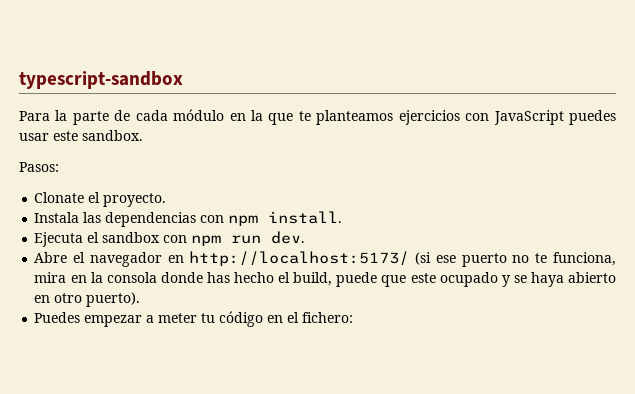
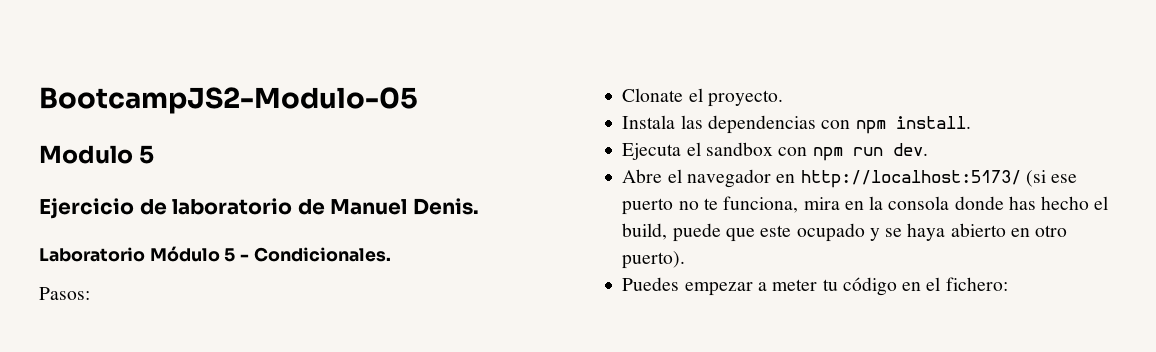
[19,71,183,89] [19,109,617,125] [19,130,143,141] typescript-sandbox // Para la parte de cada módulo en la que te planteamos ejercicios con JavaScript puedes usar este sandbox. -> [39,87,418,114] [39,145,155,164] [39,198,479,219] [39,246,391,262] BootcampJS2-Modulo-05 // Modulo 5 // Ejercicio de laboratorio de Manuel Denis. // Laboratorio Módulo 5 - Condicionales.

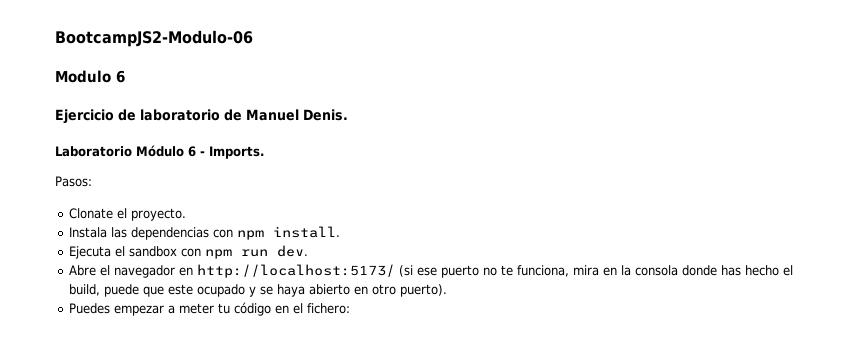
[39,87,418,114] BootcampJS2-Modulo-05 -> [55,30,253,47] BootcampJS2-Modulo-06
[139,145,155,164] 5 -> [116,70,125,83] 6
[224,247,391,262] 5 - Condicionales. -> [188,146,264,159] 6 - Imports.

